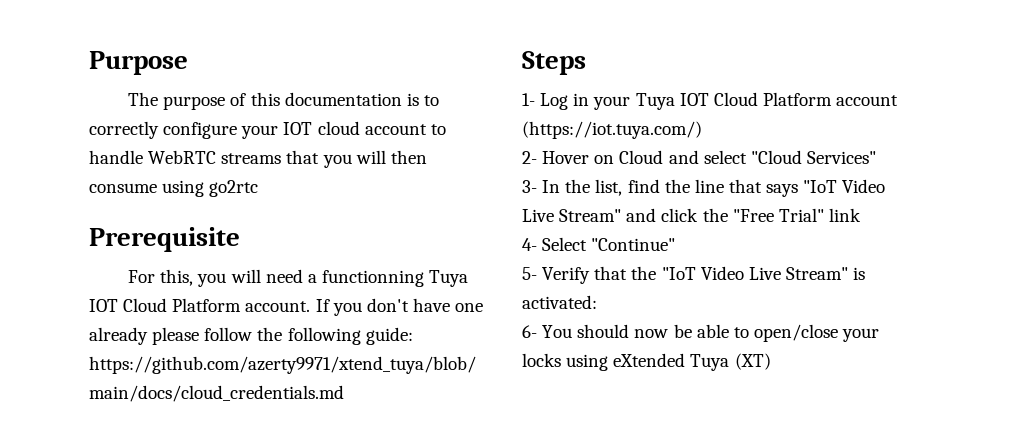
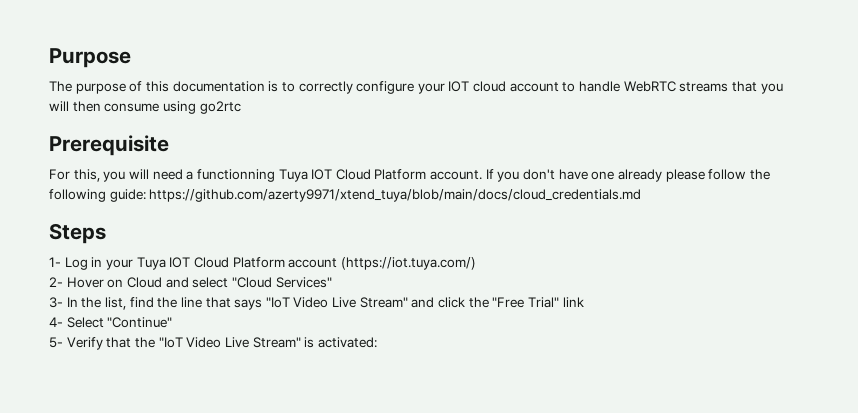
[522,324,880,342] [522,353,771,371] // 6- You should now be able to open/close your locks using eXtended Tuya (XT) -> (377, 342) none

